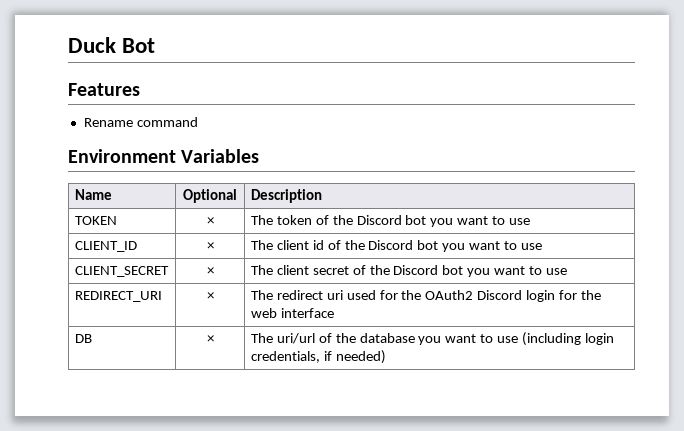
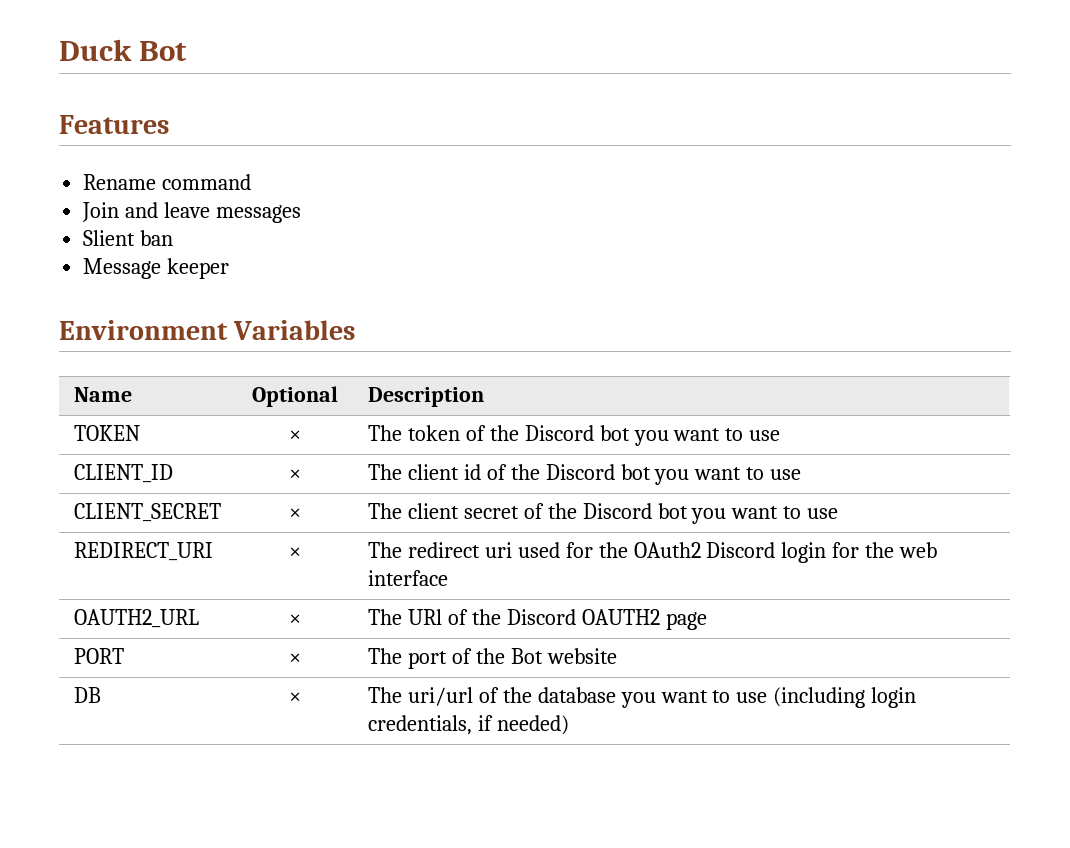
(198, 122) none -> [82,202,302,223] [83,230,174,246] [83,258,230,279] // Join and leave messages // Slient ban // Message keeper
(334, 313) none -> [73,609,199,628] [289,614,301,625] [367,609,707,630] [73,648,124,664] [289,653,301,664] [367,648,617,669] // OAUTH2_URL | × | The URl of the Discord OAUTH2 page // PORT | × | The port of the Bot website

